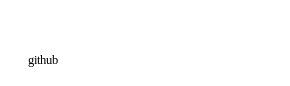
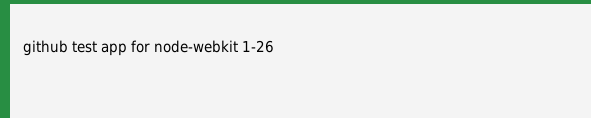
(58, 61) none -> [72,40,274,56] test app for node-webkit 1-26

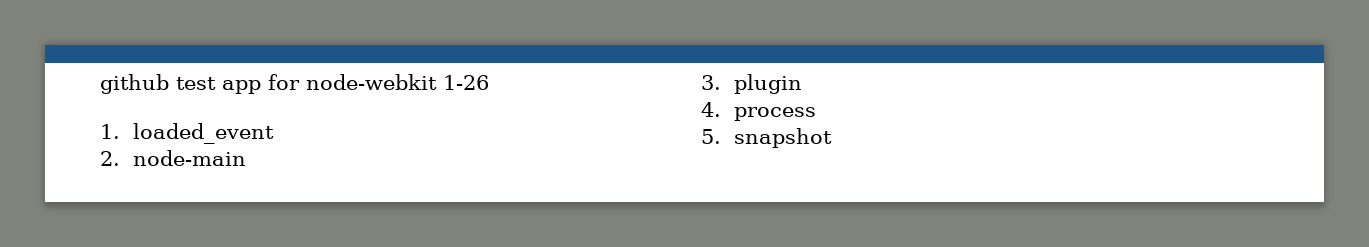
(274, 46) none -> [100,123,275,144] [100,150,247,166] [701,74,803,94] [701,102,817,121] [701,128,833,148] // 1. loaded_event // 2. node-main // 3. plugin // 4. process // 5. snapshot

